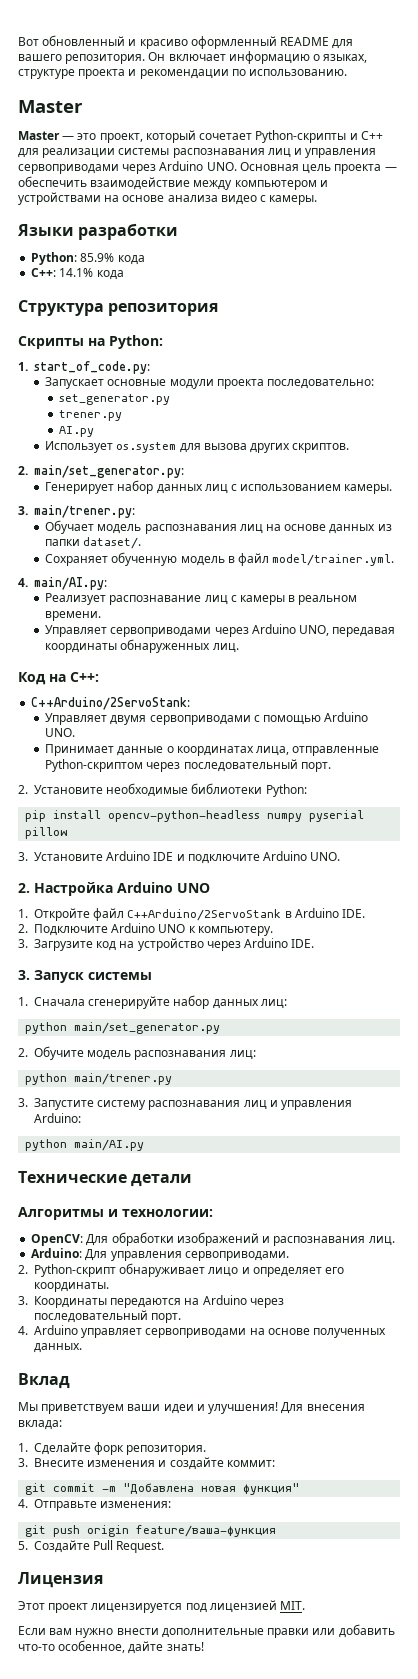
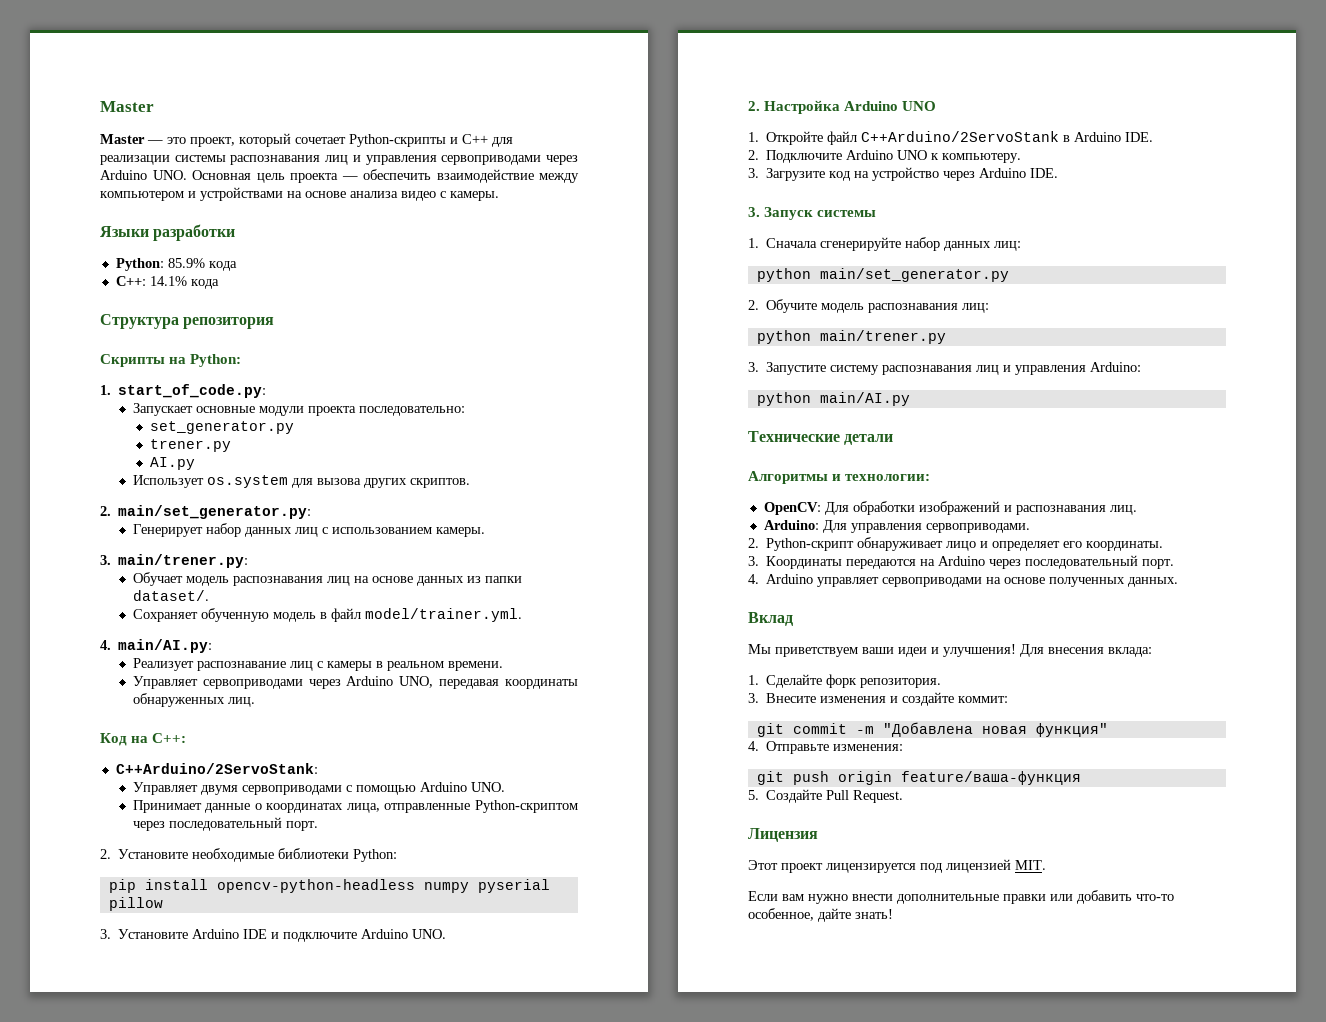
[18,35,354,49] [18,51,368,64] [18,69,348,79] Вот обновленный и красиво оформленный README для вашего репозитория. Он включает информацию о языках, структуре проекта и рекомендации по использованию. // -> (100, 106) none

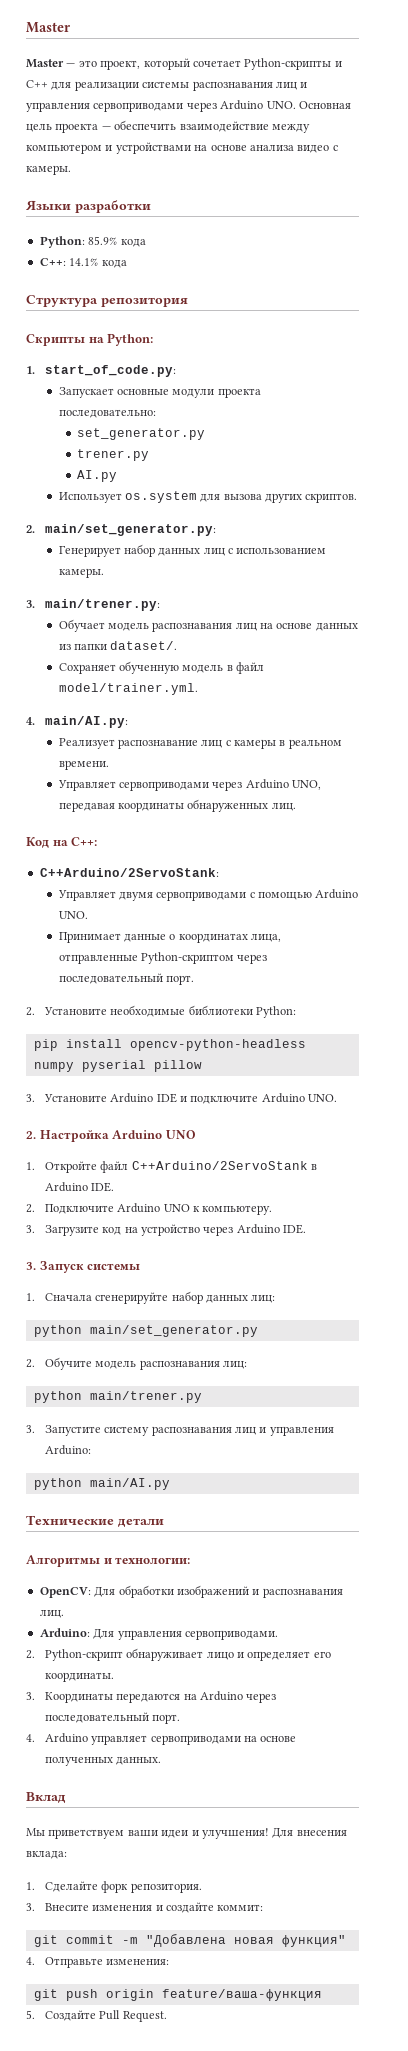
[748,828,818,842] [748,859,1046,873] [748,890,1174,904] [748,908,893,922] // Лицензия // Этот проект лицензируется под лицензией MIT. // Если вам нужно внести дополнительные правки или добавить что-то особенное, дайте знать! -> (167, 2016) none

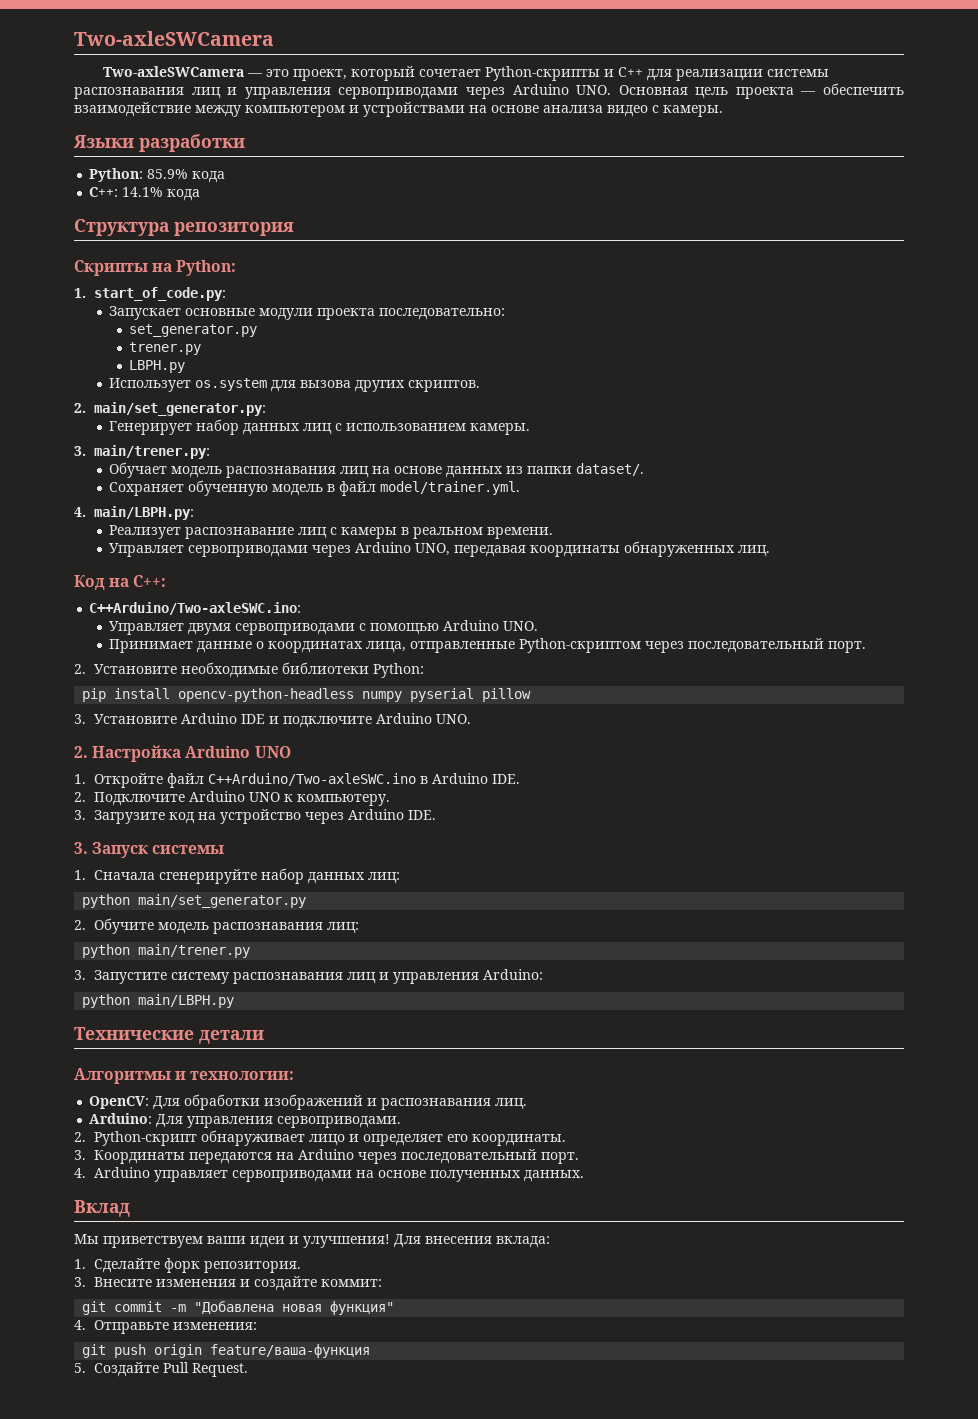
[26,22,71,33] [26,59,64,68] Master // Master -> [74,31,274,46] [103,66,245,77] Two-axleSWCamera // Two-axleSWCamera
[77,470,118,482] AI.py -> [129,360,186,373] LBPH.py
[44,716,128,728] main/AI.py: -> [93,506,194,520] main/LBPH.py:
[39,868,219,877] C++Arduino/2ServoStank: -> [89,602,302,615] C++Arduino/Two-axleSWC.ino:
[131,1161,308,1170] C++Arduino/2ServoStank -> [207,773,416,786] C++Arduino/Two-axleSWC.ino
[89,1478,170,1490] main/AI.py -> [138,994,235,1008] main/LBPH.py

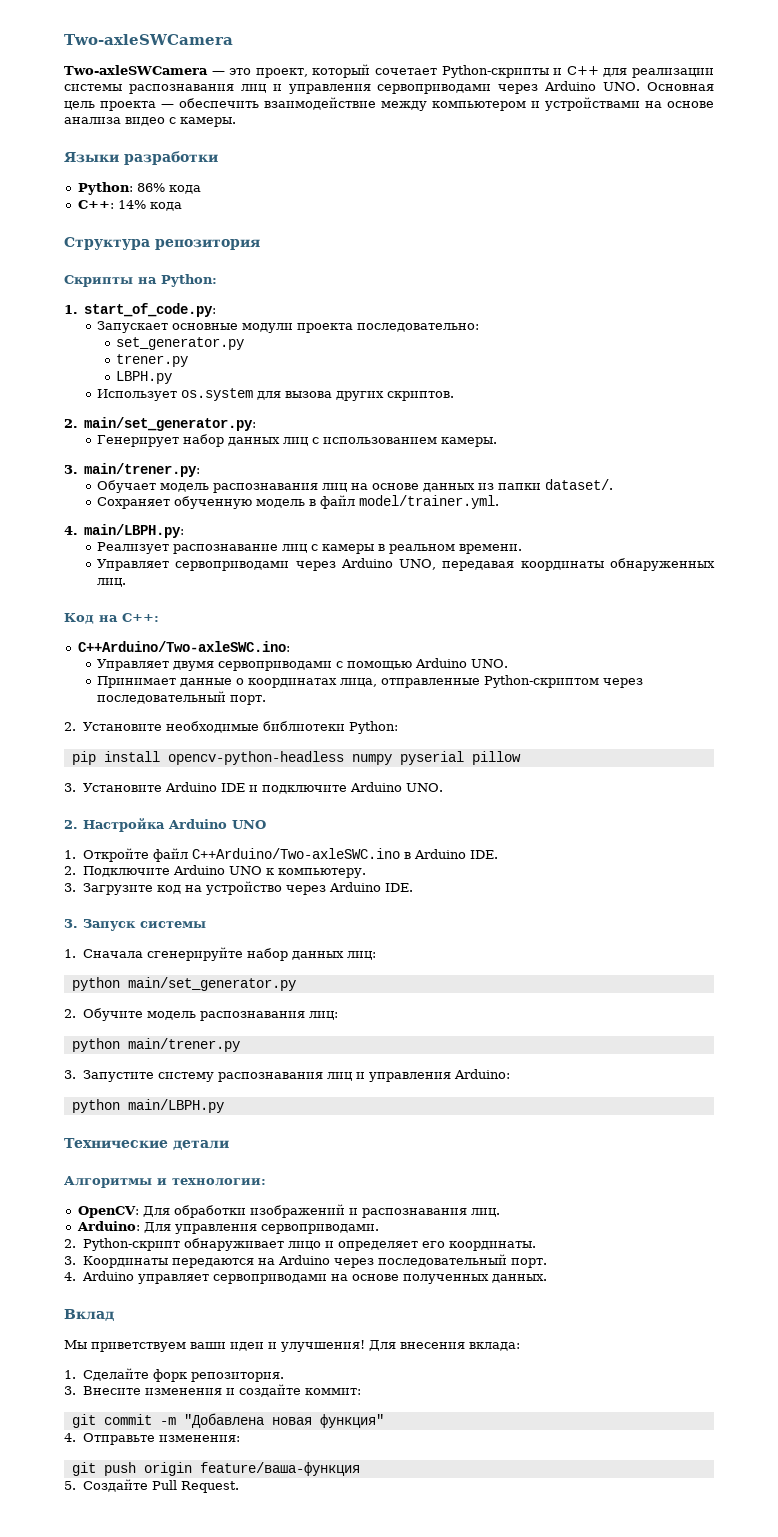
[147,169,189,179] 85.9% -> [136,183,165,192] 86%
[122,187,164,197] 14.1% -> [117,200,146,209] 14%

